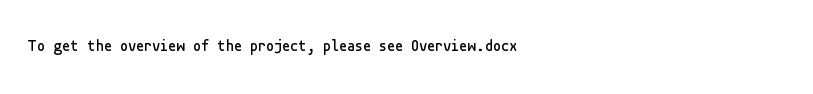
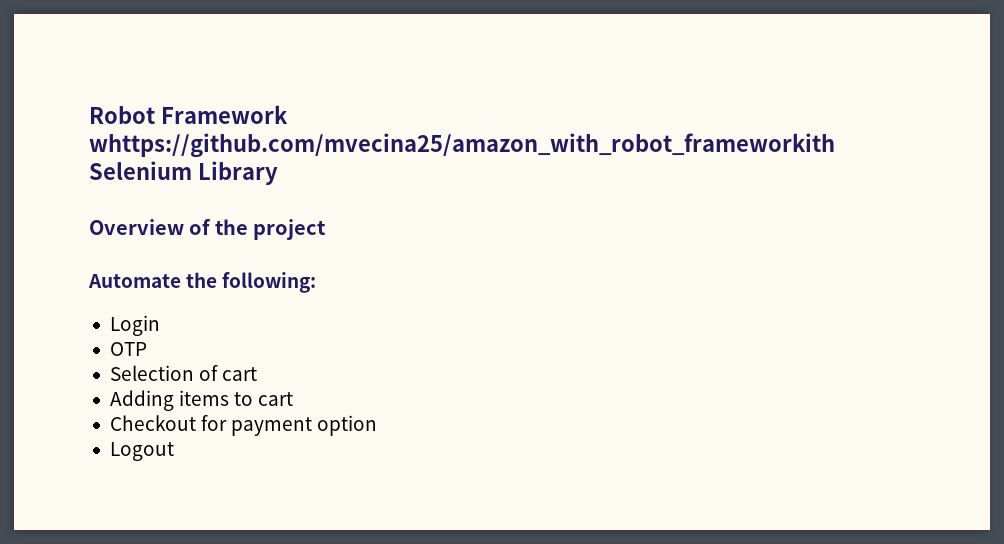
[27,39,517,55] To get the overview of the project, please see Overview.docx -> [89,105,288,124] [89,133,835,158] [89,161,278,185] [89,219,327,240] [88,272,317,293] [109,315,160,336] [109,342,147,356] [109,365,258,381] [109,390,294,411] [109,415,378,436] [109,442,174,461] Robot Framework whttps://github.com/mvecina25/amazon_with_robot_frameworkith Selenium Library // Overview of the project // Automate the following: // Login // OTP // Selection of cart // Adding items to cart // Checkout for payment option // Logout

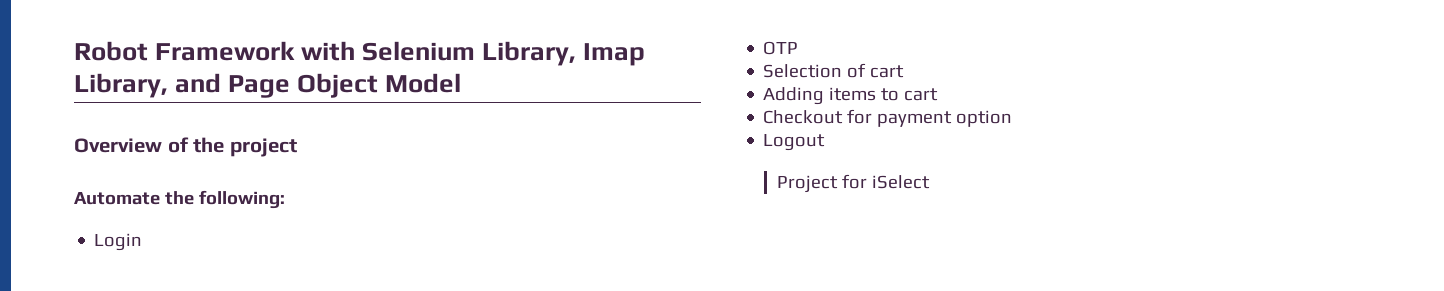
[89,133,835,158] [89,161,278,185] whttps://github.com/mvecina25/amazon_with_robot_frameworkith Selenium Library -> [301,41,646,66] [74,73,462,98] with Selenium Library, Imap Library, and Page Object Model
(174, 451) none -> [777,174,931,193] // Project for iSelect

